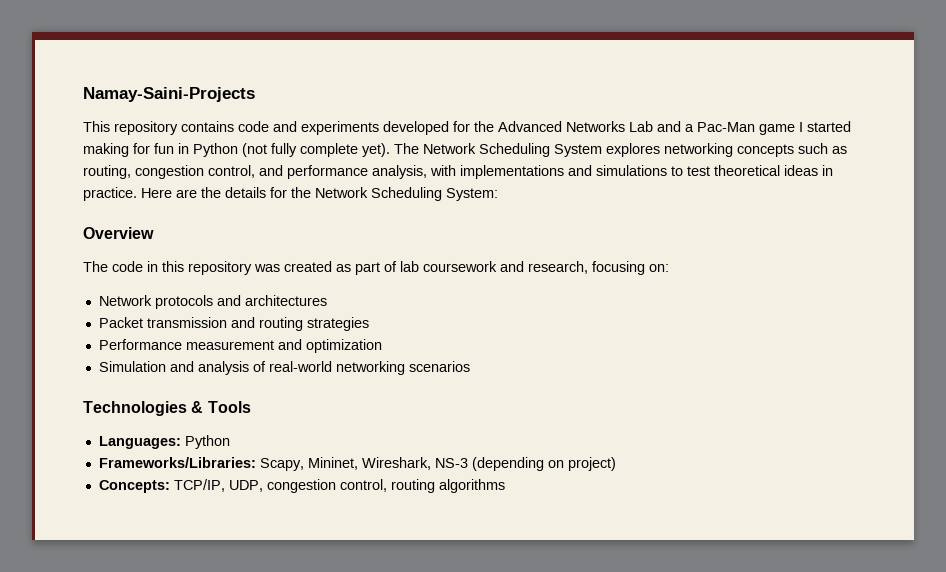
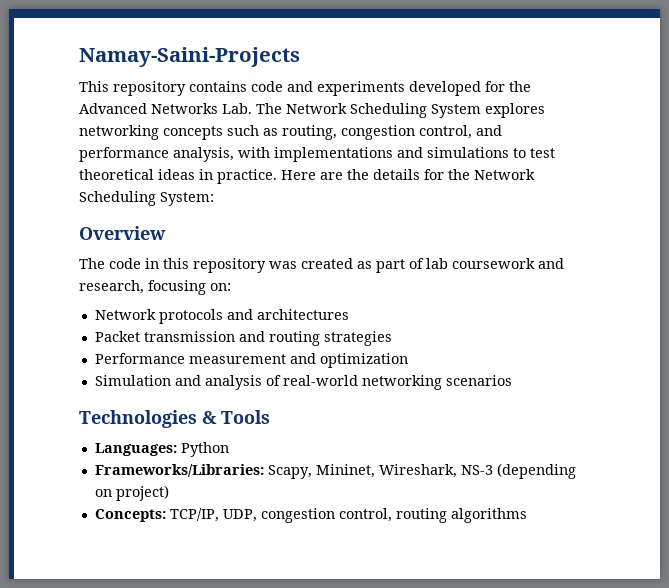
[629,121,851,135] [83,143,390,157] Lab and a Pac-Man game I started making for fun in Python (not fully complete yet). -> [222,103,252,114] Lab.

